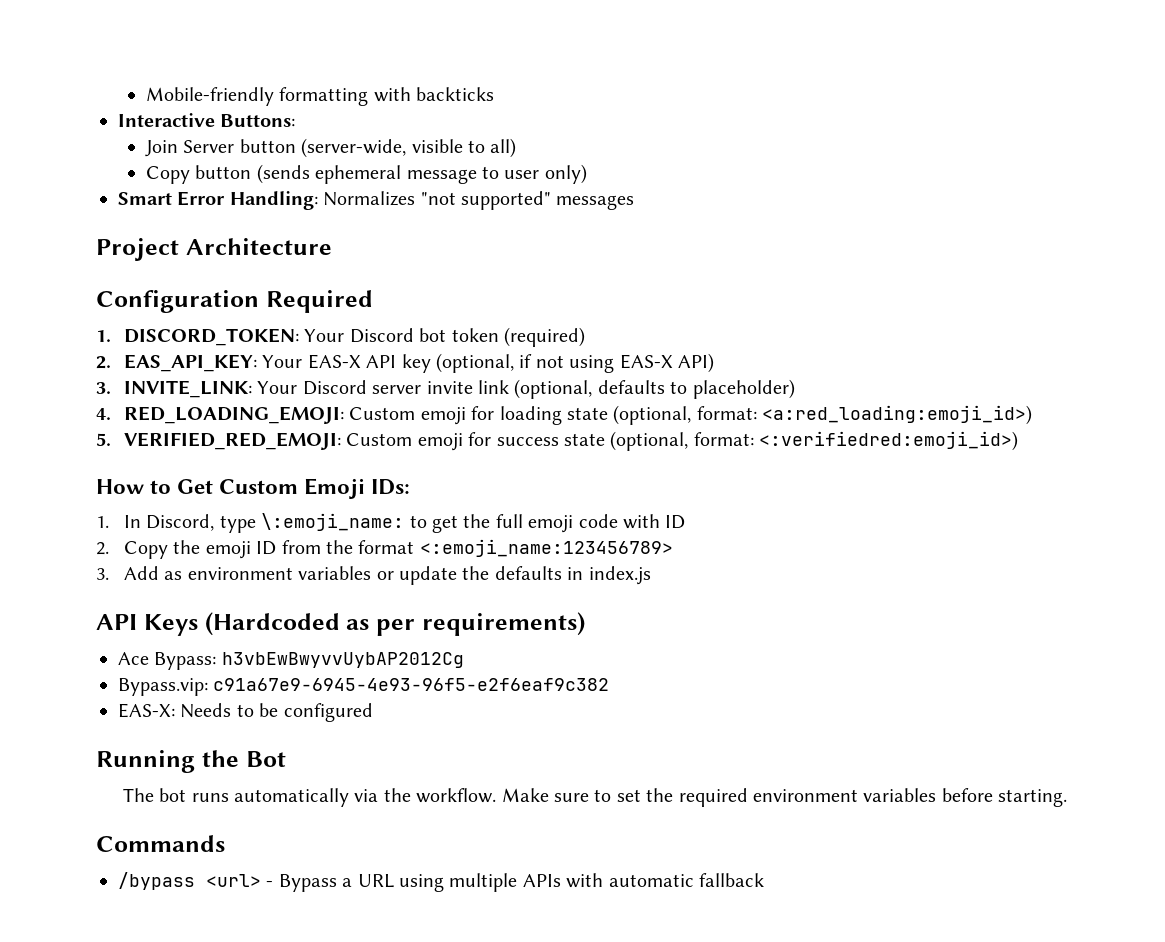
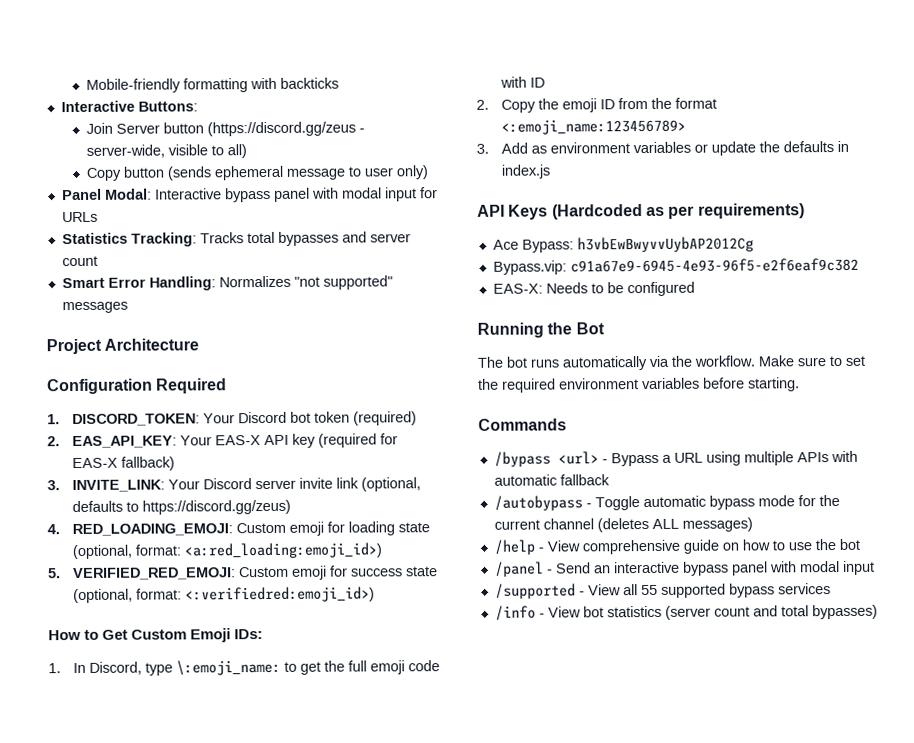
[301,138,407,158] (server-wide, -> [206,121,365,137] [85,144,165,158] (https://discord.gg/zeus - server-wide,
(587, 174) none -> [61,187,438,203] [61,211,98,223] [61,231,411,247] [61,255,98,267] // Panel Modal: Interactive bypass panel with modal input for URLs // Statistics Tracking: Tracks total bypasses and server count
[435,353,714,373] (optional, if not using EAS-X API) -> [317,433,398,448] [71,456,175,471] (required for EAS-X fallback)
[692,379,795,399] placeholder) -> [141,499,291,515] https://discord.gg/zeus)
(764, 880) none -> [493,494,840,511] [493,517,753,533] [493,538,860,555] [493,560,875,577] [494,583,831,599] [494,604,878,621] // /autobypass - Toggle automatic bypass mode for the current channel (deletes ALL messages) // /help - View comprehensive guide on how to use the bot // /panel - Send an interactive bypass panel with modal input // /supported - View all 55 supported bypass services // /info - View bot statistics (server count and total bypasses)

